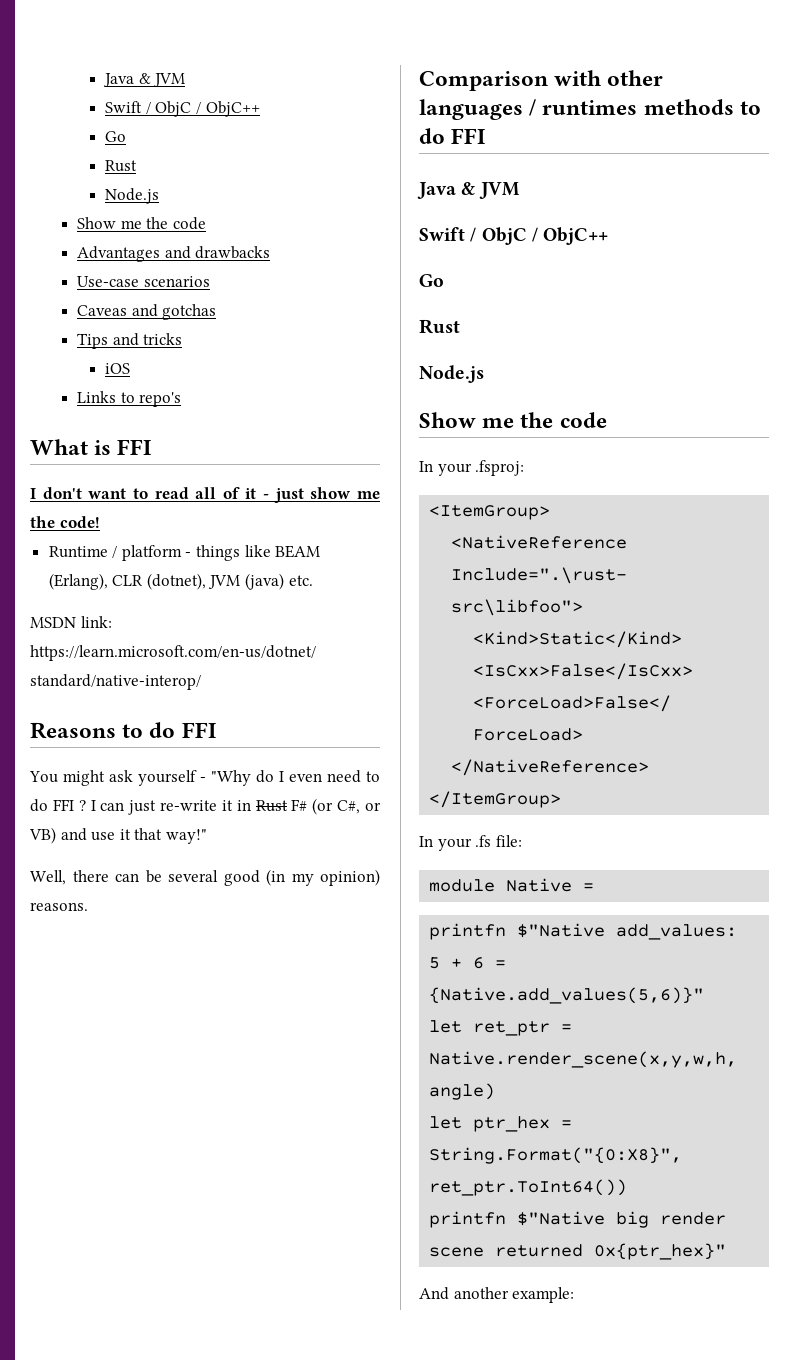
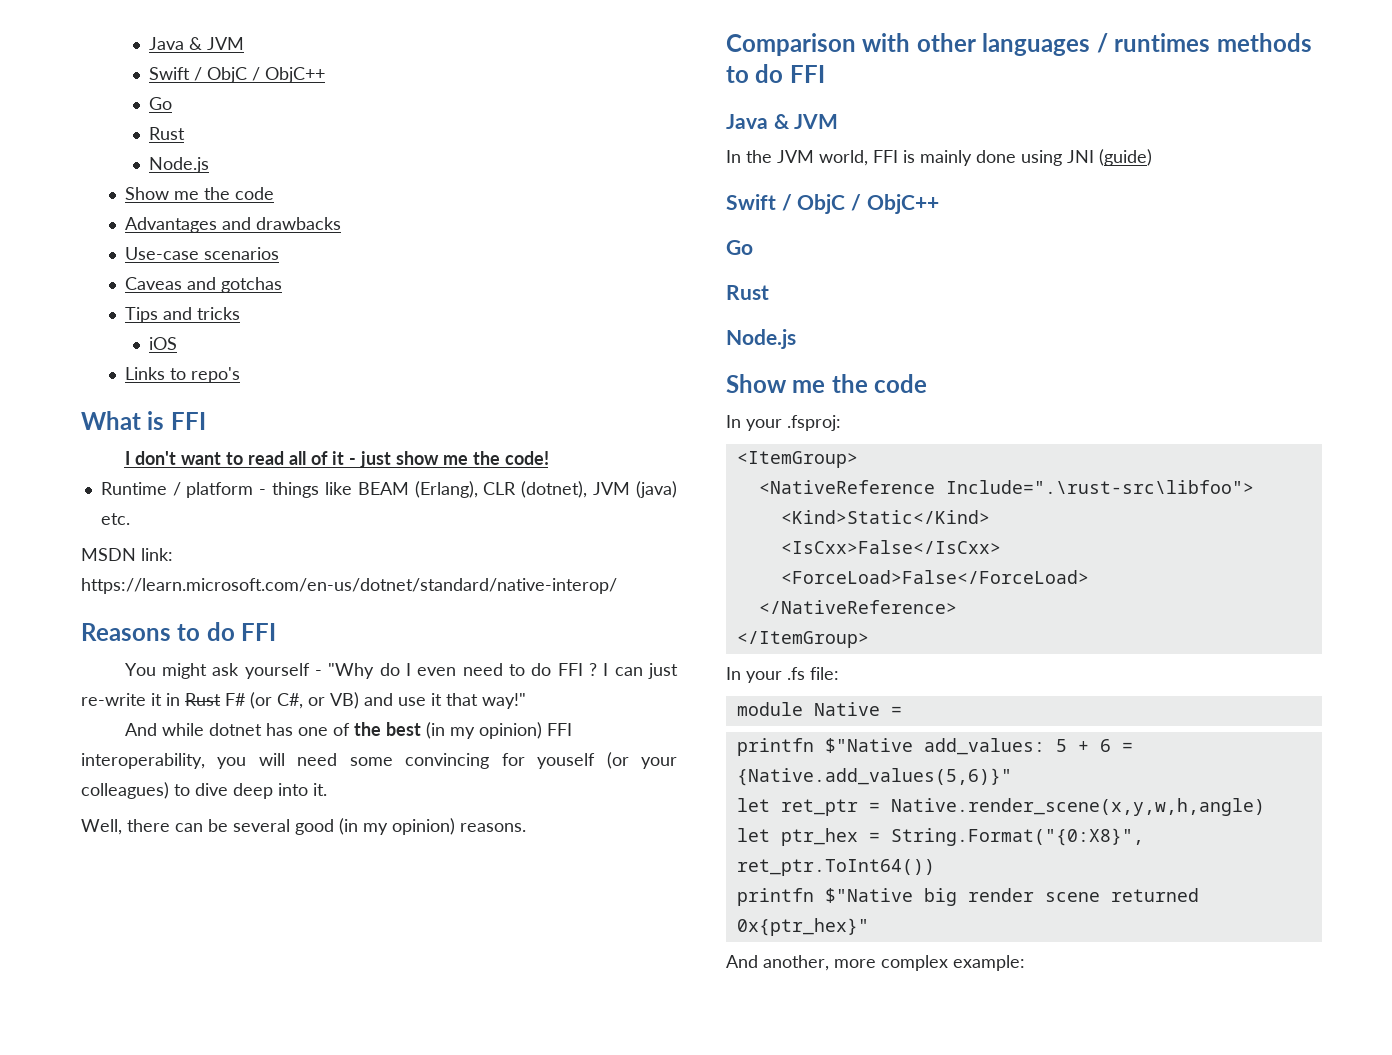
(207, 836) none -> [124,722,572,739] [81,752,678,769] [81,782,327,799] // And while dotnet has one of the best (in my opinion) FFI interoperability, you will need some convincing for youself (or your colleagues) to dive deep into it.
(520, 190) none -> [726,149,1152,166] // In the JVM world, FFI is mainly done using JNI (guide)
[453,1287,509,1299] another -> [763,955,948,971] another, more complex

